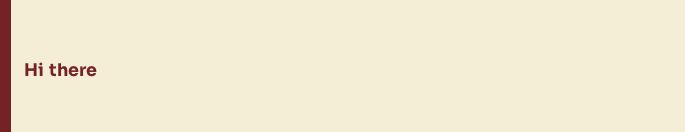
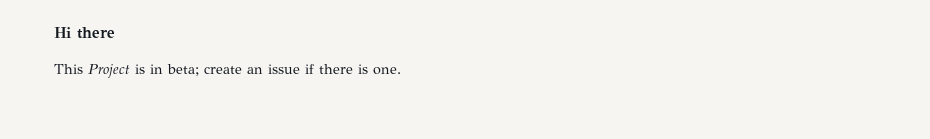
(97, 70) none -> [54,64,401,78] // This Project is in beta; create an issue if there is one.

